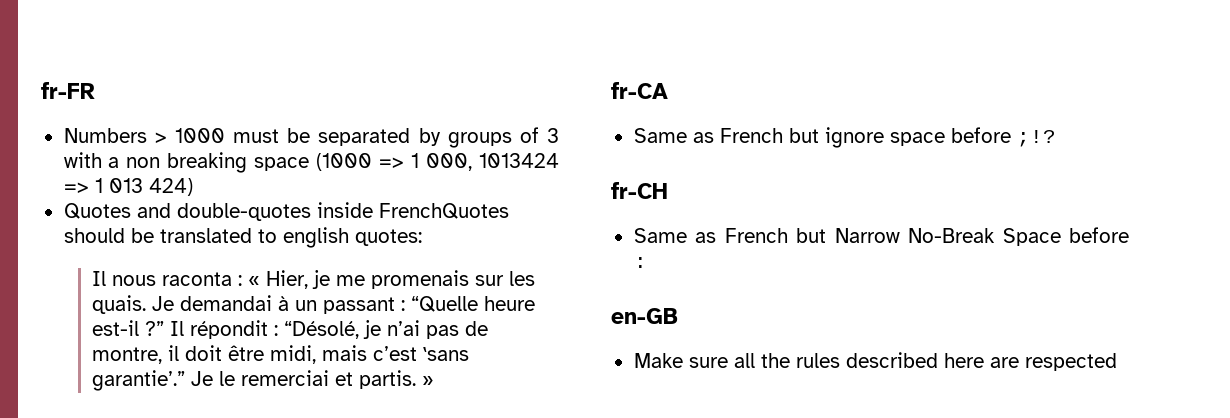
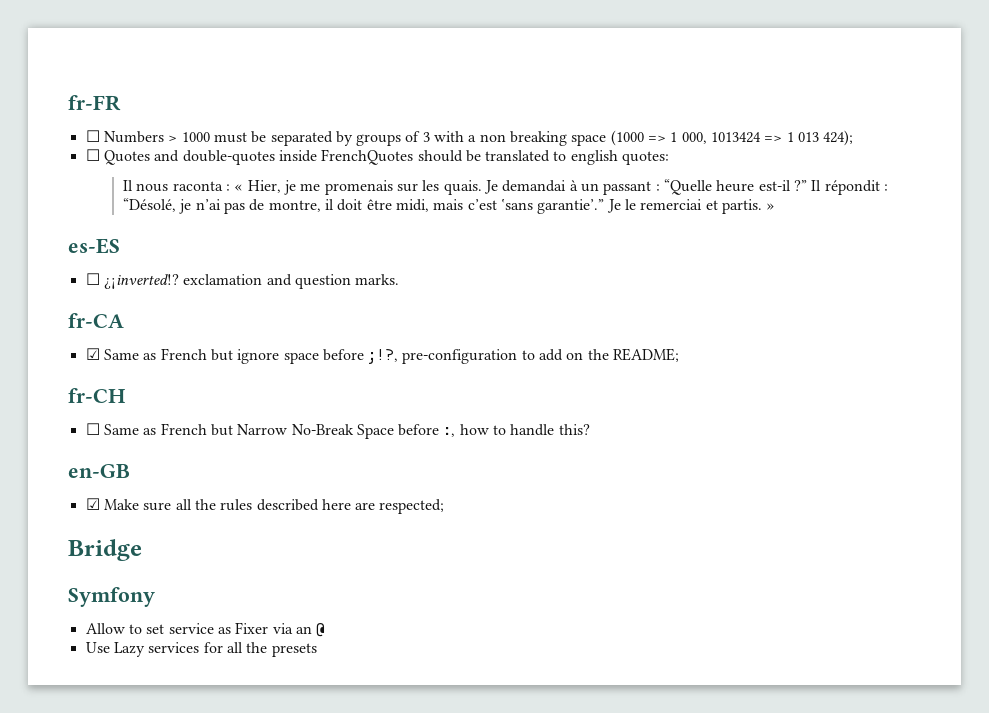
(95, 90) none -> [85,130,100,142] ☐
[148,178,193,196] 424) // -> [823,130,854,146] [85,149,100,161] 424); // ☐
(434, 381) none -> [68,238,120,254] [85,273,400,289] // es-ES // ☐ ¿¡inverted!? exclamation and question marks.
(668, 90) none -> [85,348,100,360] ☑
[1016,130,1056,147] ;!? -> [368,348,680,364] ;!?, pre-configuration to add on the README;
(668, 190) none -> [85,423,100,435] ☐
[633,257,647,268] : -> [443,424,590,437] :, how to handle this?
(678, 316) none -> [85,498,100,510] ☑
[1024,353,1117,371] respected -> [379,499,445,514] [68,539,142,561] [68,587,155,607] [85,622,326,637] [85,642,317,657] respected; // Bridge // Symfony // Allow to set service as Fixer via an @ // Use Lazy services for all the presets

